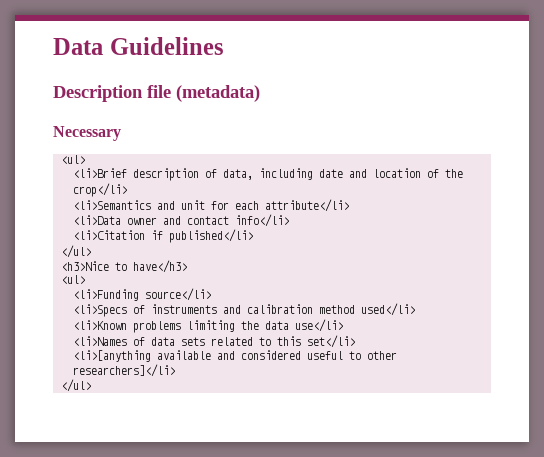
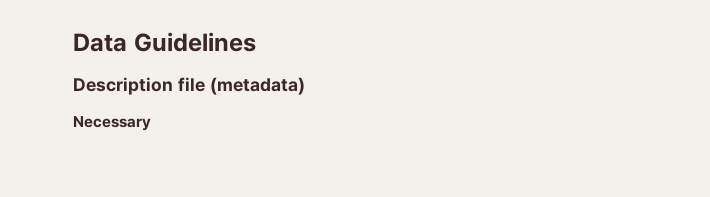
[60,155,85,164] [72,168,463,181] [72,183,127,197] [72,199,349,212] [72,214,289,227] [72,229,253,243] [60,245,91,258] [60,260,187,273] [60,275,85,284] [72,288,211,301] [72,303,415,317] [72,319,343,333] [72,335,355,348] [72,350,397,362] [72,364,175,377] [60,379,91,392] // <ul> // <li>Brief description of data, including date and location of the crop</li> // <li>Semantics and unit for each attribute</li> // <li>Data owner and contact info</li> // <li>Citation if published</li> // </ul> // <h3>Nice to have</h3> // <ul> // <li>Funding source</li> // <li>Specs of instruments and calibration method used</li> // <li>Known problems limiting the data use</li> // <li>Names of data sets related to this set</li> // <li>[anything available and considered useful to other researchers]</li> // </ul> -> (151, 123) none

